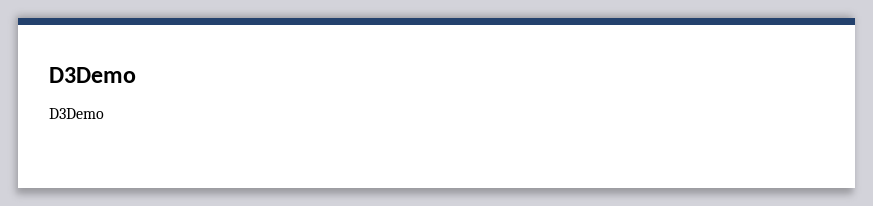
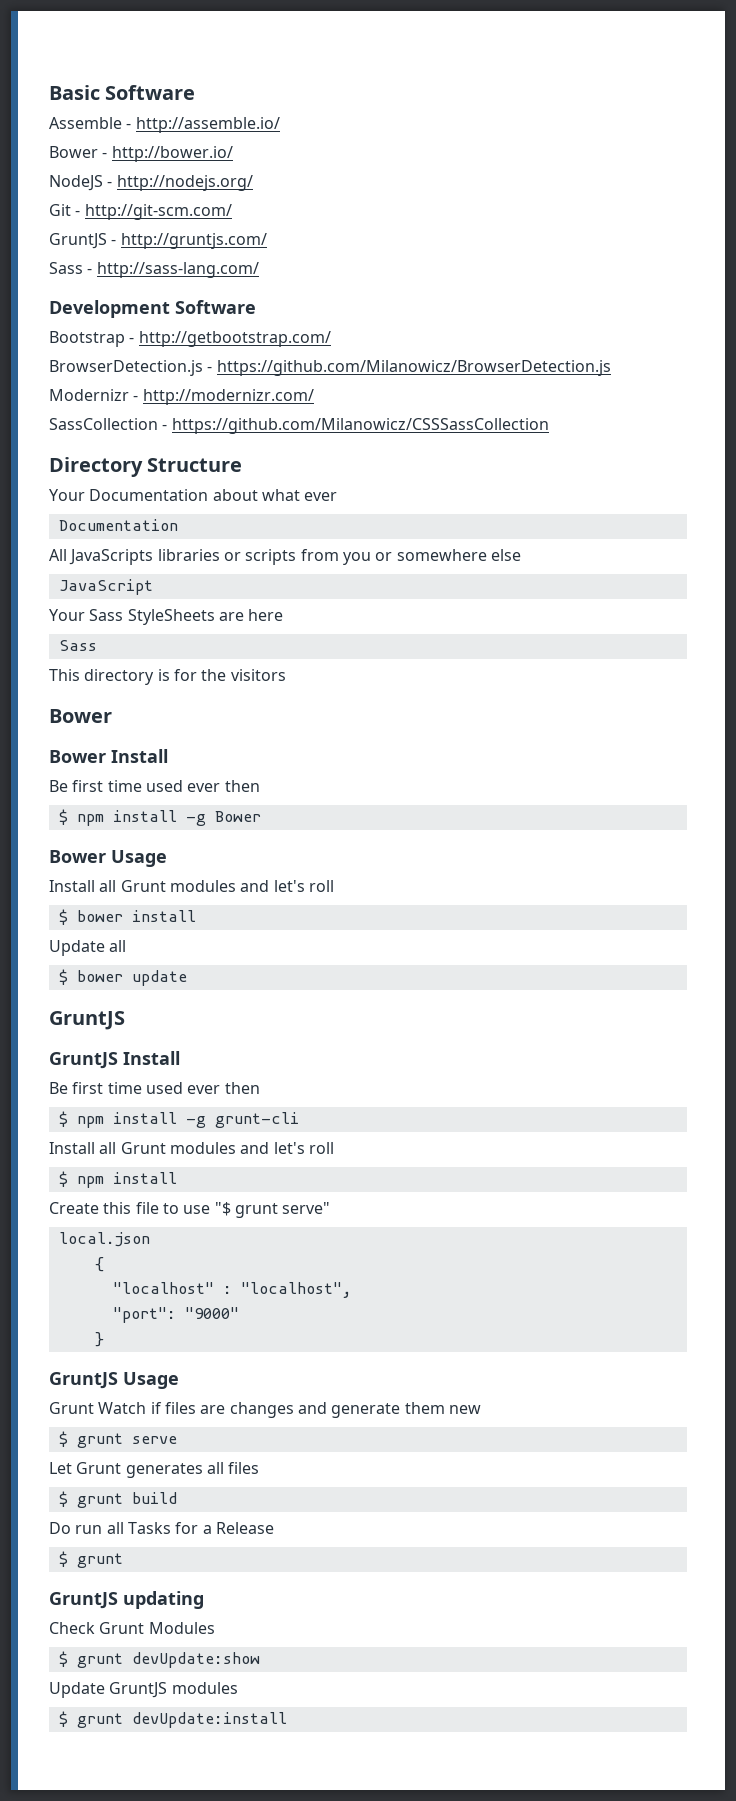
[49,67,136,83] [49,108,104,119] D3Demo // D3Demo -> [49,85,196,100] [49,117,280,133] [49,146,233,162] [49,175,253,191] [49,204,232,220] [49,233,267,249] [49,262,259,278] [49,300,256,318] [49,331,331,347] [49,360,611,376] [49,389,314,405] [49,418,549,434] [49,457,243,477] [49,489,338,501] [58,519,178,531] [49,549,521,565] [58,579,153,595] [49,609,284,625] [58,640,97,651] [49,669,286,685] [49,709,112,723] [49,749,168,763] [49,780,260,792] [58,809,261,826] [49,850,167,867] [49,880,334,892] [58,909,196,925] [49,940,127,956] [58,969,187,986] [49,1011,125,1030] [49,1051,180,1069] [49,1082,260,1094] [58,1111,299,1128] [49,1142,334,1154] [58,1171,177,1188] [49,1202,331,1218] [58,1232,150,1247] [94,1257,104,1272] [112,1282,352,1298] [112,1307,239,1323] [94,1332,104,1347] [49,1372,179,1389] [49,1402,481,1418] [58,1431,177,1448] [49,1462,260,1478] [58,1491,177,1508] [49,1522,274,1534] [58,1551,123,1568] [49,1591,204,1609] [49,1622,215,1634] [58,1651,260,1668] [49,1682,238,1698] [58,1711,287,1728] Basic Software // Assemble - http://assemble.io/ // Bower - http://bower.io/ // NodeJS - http://nodejs.org/ // Git - http://git-scm.com/ // GruntJS - http://gruntjs.com/ // Sass - http://sass-lang.com/ // Development Software // Bootstrap - http://getbootstrap.com/ // BrowserDetection.js - https://github.com/Milanowicz/BrowserDetection.js // Modernizr - http://modernizr.com/ // SassCollection - https://github.com/Milanowicz/CSSSassCollection // Directory Structure // Your Documentation about what ever // Documentation // All JavaScripts libraries or scripts from you or somewhere else // JavaScript // Your Sass StyleSheets are here // Sass // This directory is for the visitors // Bower // Bower Install // Be first time used ever then // $ npm install -g Bower // Bower Usage // Install all Grunt modules and let's roll // $ bower install // Update all // $ bower update // GruntJS // GruntJS Install // Be first time used ever then // $ npm install -g grunt-cli // Install all Grunt modules and let's roll // $ npm install // Create this file to use "$ grunt serve" // local.json // { // "localhost" : "localhost", // "port": "9000" // } // GruntJS Usage // Grunt Watch if files are changes and generate them new // $ grunt serve // Let Grunt generates all files // $ grunt build // Do run all Tasks for a Release // $ grunt // GruntJS updating // Check Grunt Modules // $ grunt devUpdate:show // Update GruntJS modules // $ grunt devUpdate:install

